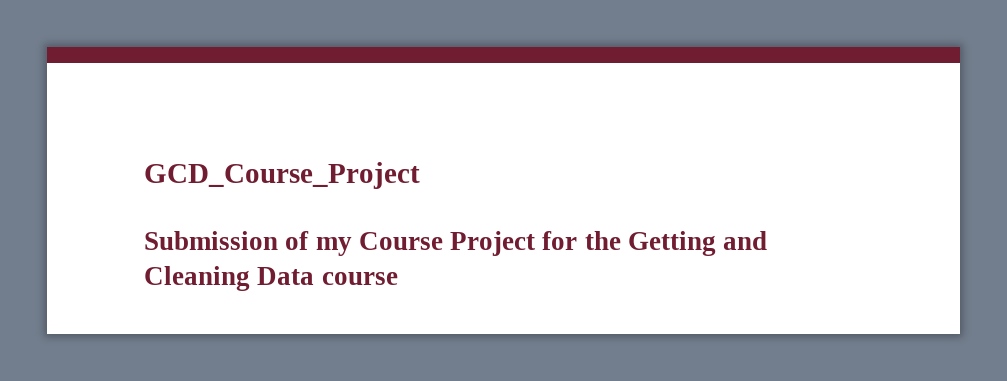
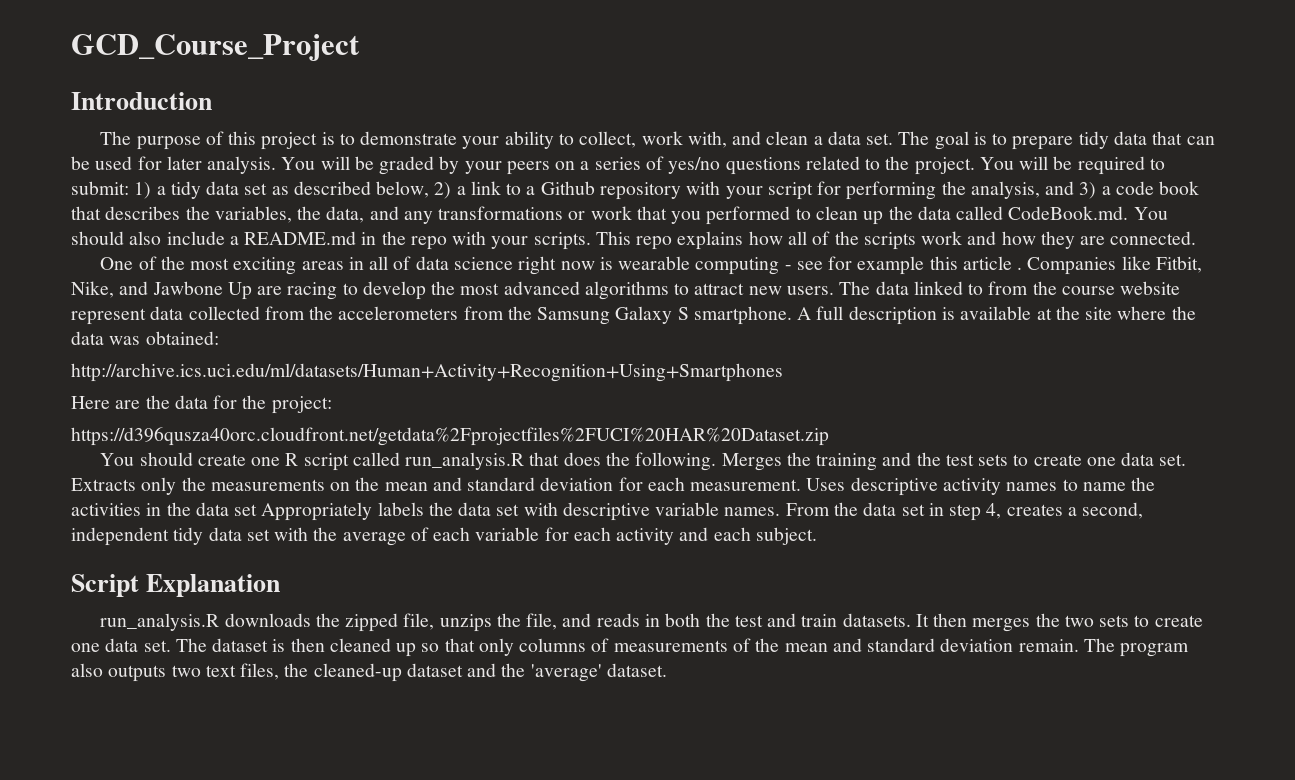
[144,231,768,256] [144,266,398,291] Submission of my Course Project for the Getting and Cleaning Data course -> [71,92,212,110] [100,131,1215,150] [71,156,1165,175] [71,181,1200,200] [71,206,1168,225] [71,231,1197,250] [100,256,1202,275] [71,281,1181,300] [71,306,1196,325] [71,331,219,345] [71,363,783,382] [71,395,332,414] [71,427,829,446] [100,452,1187,471] [71,477,1156,496] [71,502,1144,521] [71,527,817,546] [71,574,281,597] [100,613,1203,632] [71,638,1190,657] [71,663,667,682] Introduction // The purpose of this project is to demonstrate your ability to collect, work with, and clean a data set. The goal is to prepare tidy data that can be used for later analysis. You will be graded by your peers on a series of yes/no questions related to the project. You will be required to submit: 1) a tidy data set as described below, 2) a link to a Github repository with your script for performing the analysis, and 3) a code book that describes the variables, the data, and any transformations or work that you performed to clean up the data called CodeBook.md. You should also include a README.md in the repo with your scripts. This repo explains how all of the scripts work and how they are connected. // One of the most exciting areas in all of data science right now is wearable computing - see for example this article . Companies like Fitbit, Nike, and Jawbone Up are racing to develop the most advanced algorithms to attract new users. The data linked to from the course website represent data collected from the accelerometers from the Samsung Galaxy S smartphone. A full description is available at the site where the data was obtained: // http://archive.ics.uci.edu/ml/datasets/Human+Activity+Recognition+Using+Smartphones // Here are the data for the project: // https://d396qusza40orc.cloudfront.net/getdata%2Fprojectfiles%2FUCI%20HAR%20Dataset.zip // You should create one R script called run_analysis.R that does the following. Merges the training and the test sets to create one data set. Extracts only the measurements on the mean and standard deviation for each measurement. Uses descriptive activity names to name the activities in the data set Appropriately labels the data set with descriptive variable names. From the data set in step 4, creates a second, independent tidy data set with the average of each variable for each activity and each subject. // Script Explanation // run_analysis.R downloads the zipped file, unzips the file, and reads in both the test and train datasets. It then merges the two sets to create one data set. The dataset is then cleaned up so that only columns of measurements of the mean and standard deviation remain. The program also outputs two text files, the cleaned-up dataset and the 'average' dataset.

